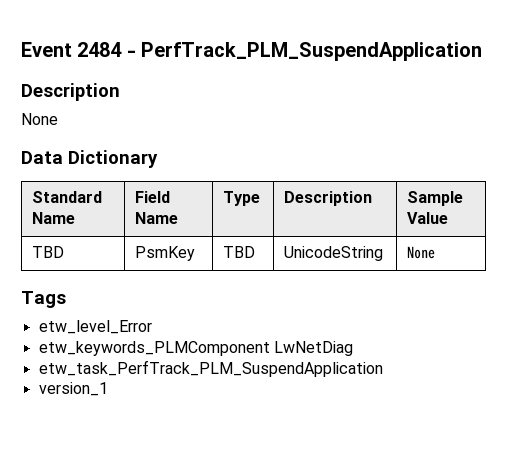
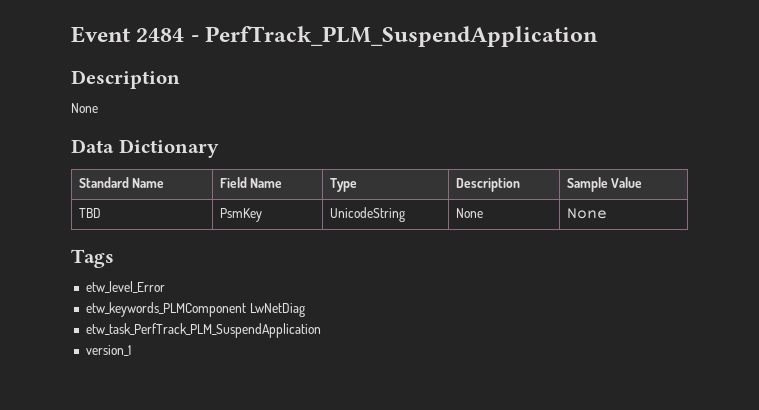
[223,246,256,258] [284,246,384,261] TBD | UnicodeString -> [329,207,405,222] [455,208,483,218] UnicodeString | None

